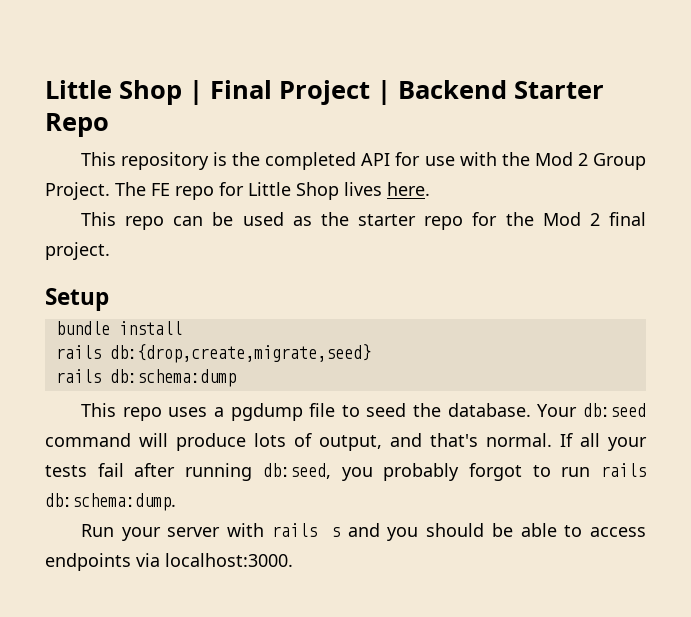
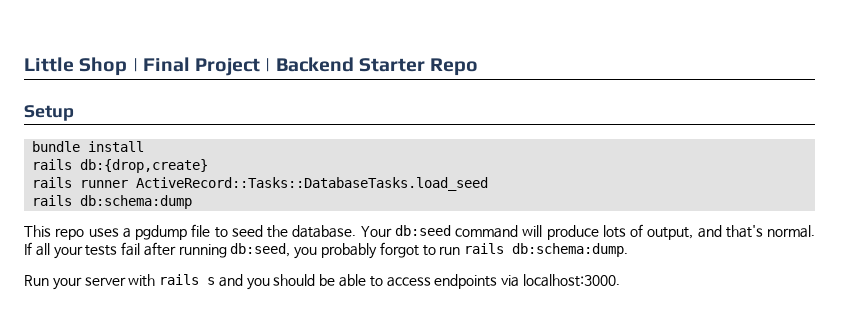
[80,152,646,170] [45,182,430,200] [80,212,647,230] [45,242,110,260] // This repository is the completed API for use with the Mod 2 Group Project. The FE repo for Little Shop lives here. // This repo can be used as the starter repo for the Mod 2 final project. -> (479, 67) none
[109,344,371,363] db:{drop,create,migrate,seed} -> [80,159,209,173] [32,177,489,191] db:{drop,create} // rails runner ActiveRecord::Tasks::DatabaseTasks.load_seed

